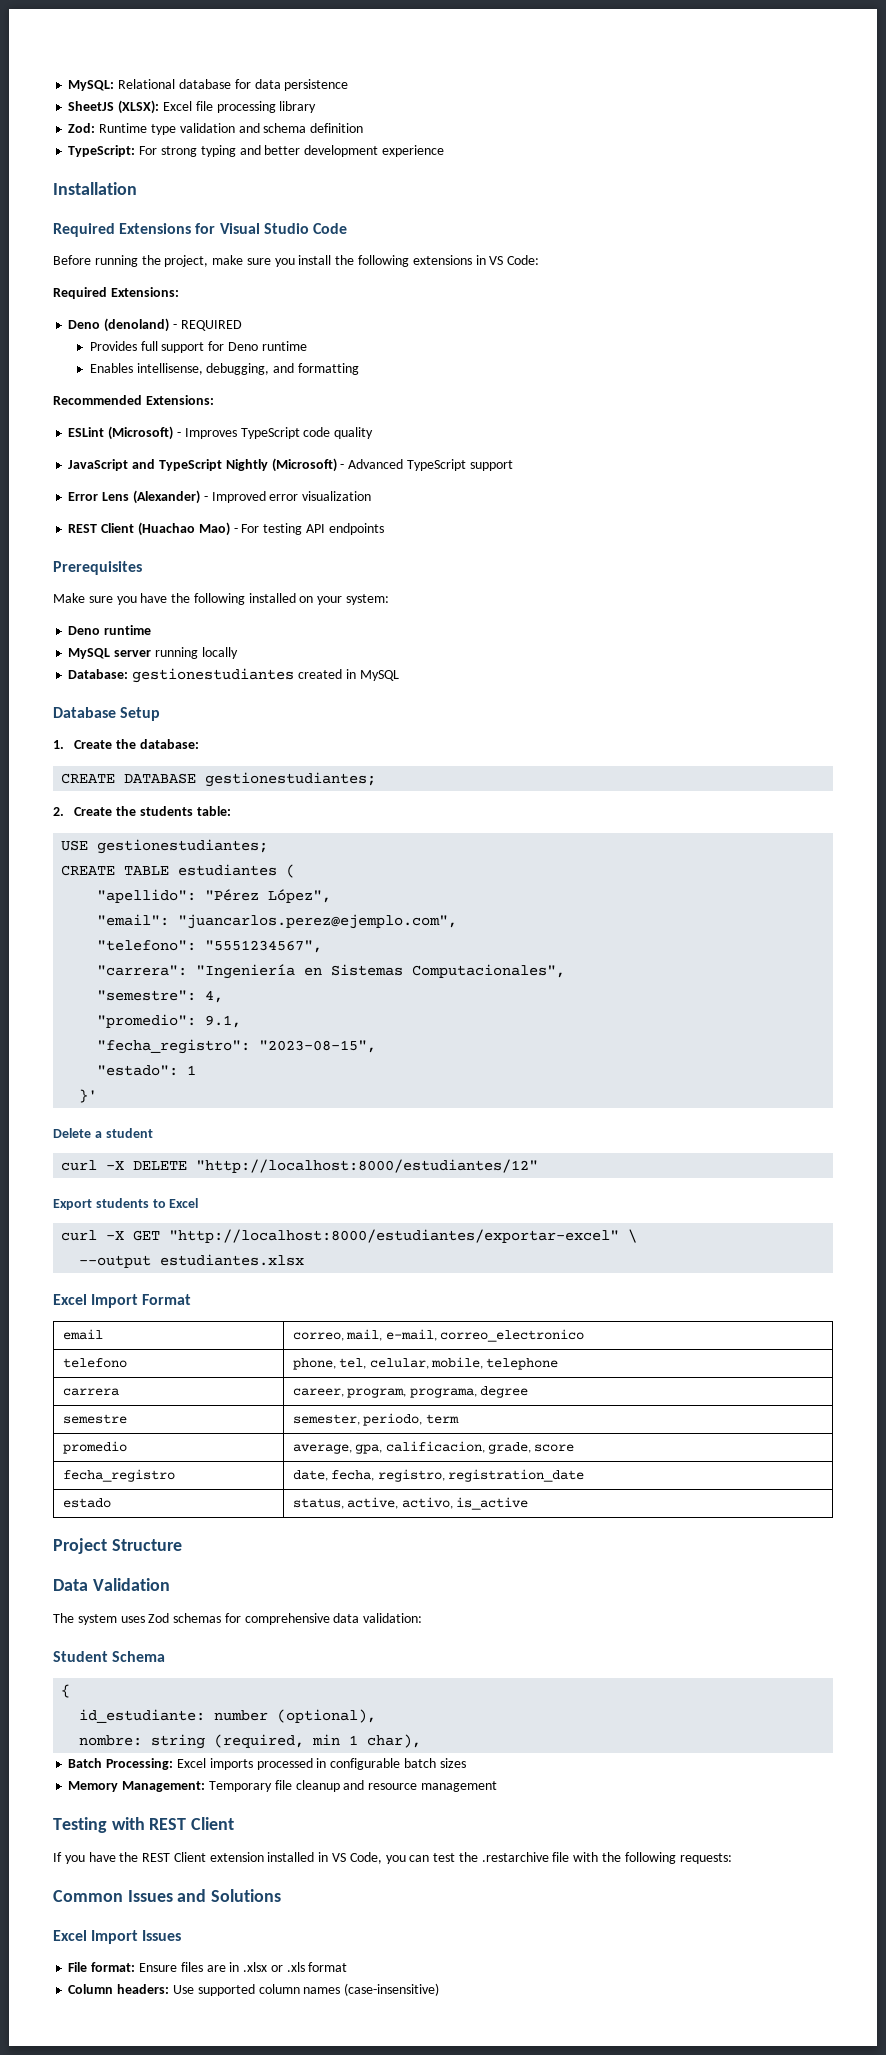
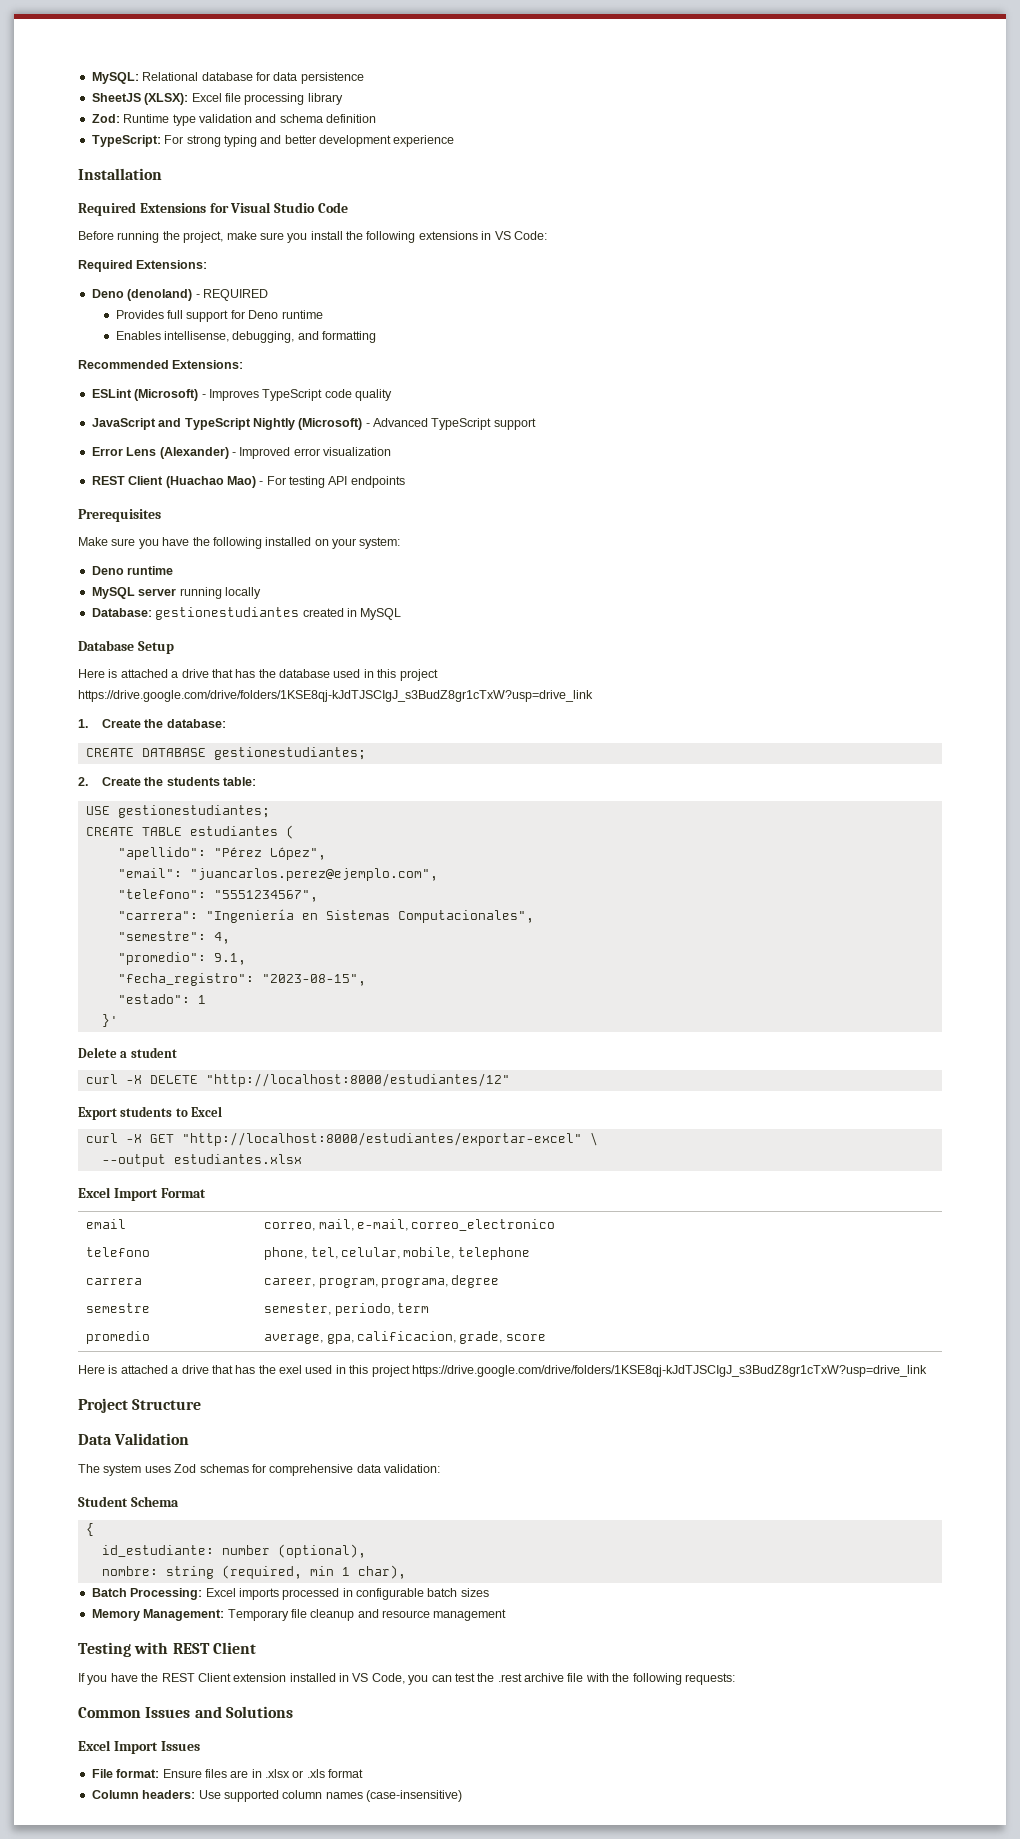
(161, 714) none -> [78,669,438,681] [78,690,593,702] // Here is attached a drive that has the database used in this project https://drive.google.com/drive/folders/1KSE8qj-kJdTJSCIgJ_s3BudZ8gr1cTxW?usp=drive_link
[62,1469,175,1482] [292,1469,584,1482] [62,1498,111,1508] [292,1497,528,1510] // fecha_registro | date, fecha, registro, registration_date // estado | status, active, activo, is_active -> [78,1365,927,1377] // Here is attached a drive that has the exel used in this project https://drive.google.com/drive/folders/1KSE8qj-kJdTJSCIgJ_s3BudZ8gr1cTxW?usp=drive_link
[481,1852,549,1862] .restarchive -> [497,1673,564,1682] .rest archive

